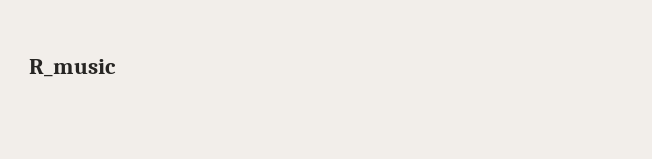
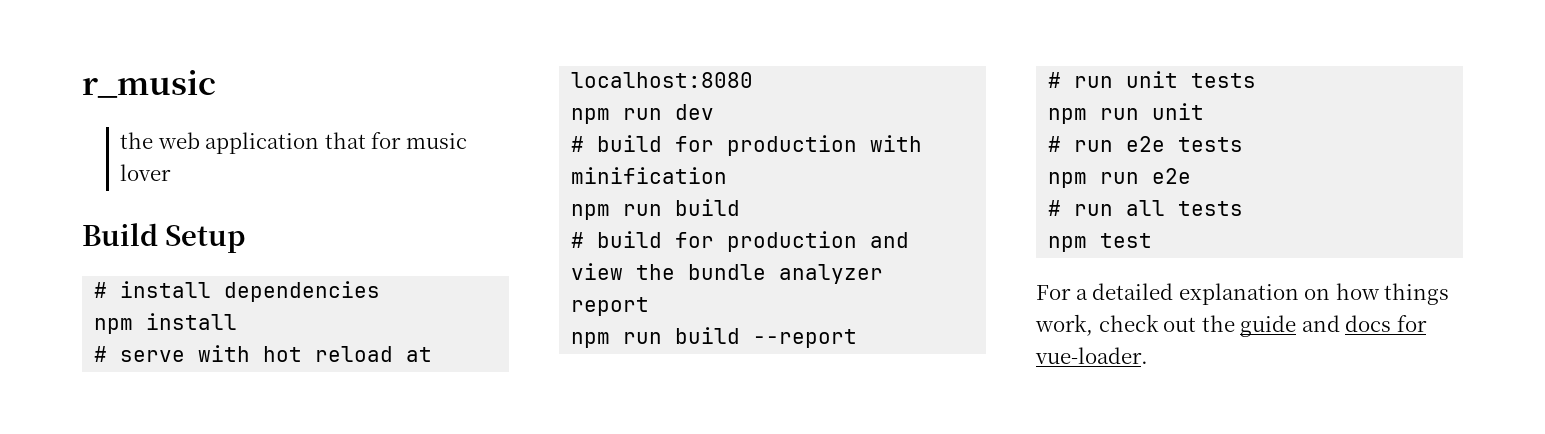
[29,59,116,77] R_music -> [82,70,216,98] [120,132,467,154] [120,164,172,181] [82,223,246,253] [94,281,381,302] [94,313,238,334] [94,345,433,362] [571,72,754,88] [571,104,715,124] [571,135,923,156] [571,167,728,184] [571,199,741,220] [571,231,910,252] [571,263,884,284] [571,297,650,316] [571,327,858,348] [1048,71,1257,88] [1048,103,1205,124] [1048,136,1244,152] [1048,168,1192,188] [1048,200,1244,216] [1048,233,1153,252] [1036,283,1450,305] [1035,314,1427,337] [1035,347,1148,364] r_music // the web application that for music lover // Build Setup // # install dependencies // npm install // # serve with hot reload at localhost:8080 // npm run dev // # build for production with minification // npm run build // # build for production and view the bundle analyzer report // npm run build --report // # run unit tests // npm run unit // # run e2e tests // npm run e2e // # run all tests // npm test // For a detailed explanation on how things work, check out the guide and docs for vue-loader.

